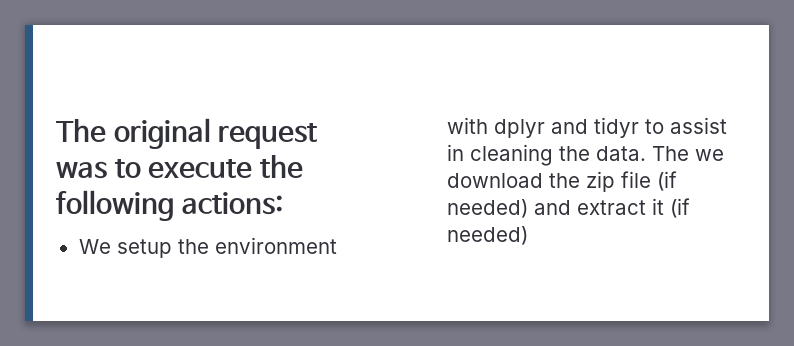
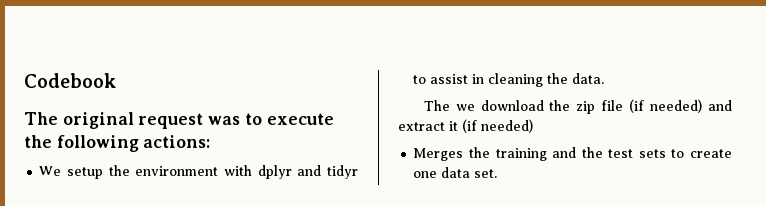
(56, 130) none -> [24,73,116,88] Codebook //
(646, 153) none -> (605, 78) //
(528, 235) none -> [413,147,732,161] [413,167,498,178] // Merges the training and the test sets to create one data set.

